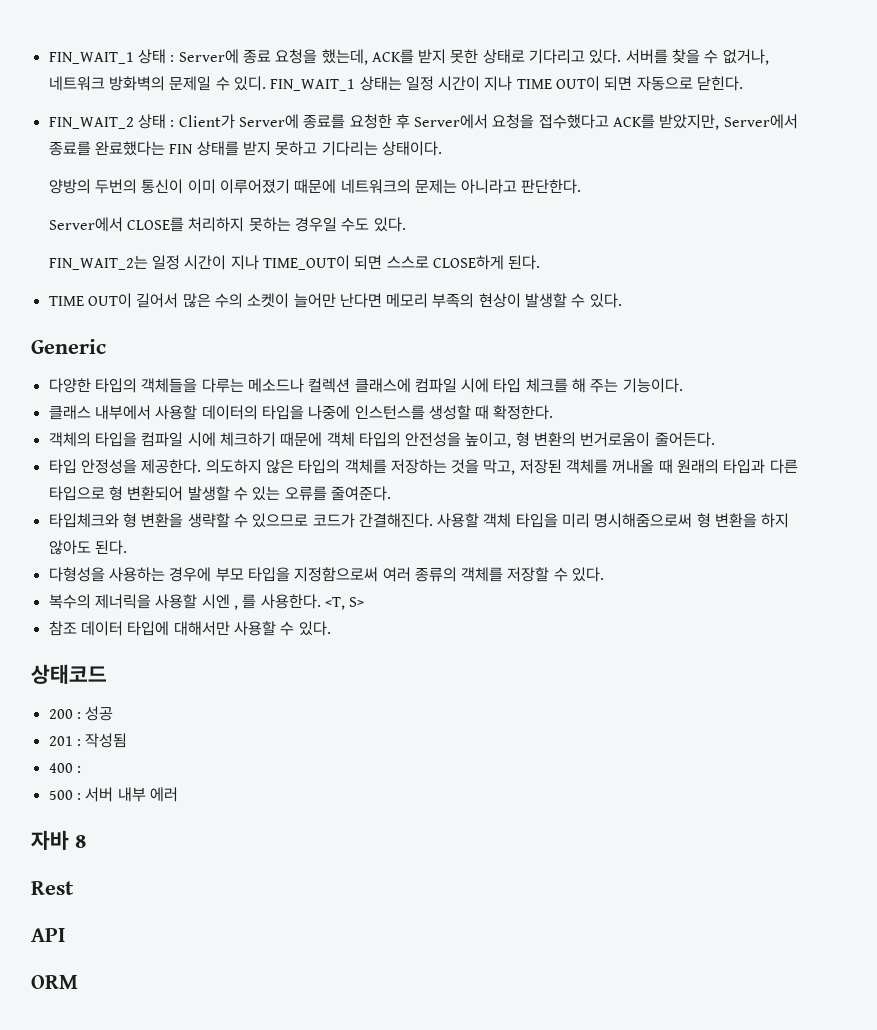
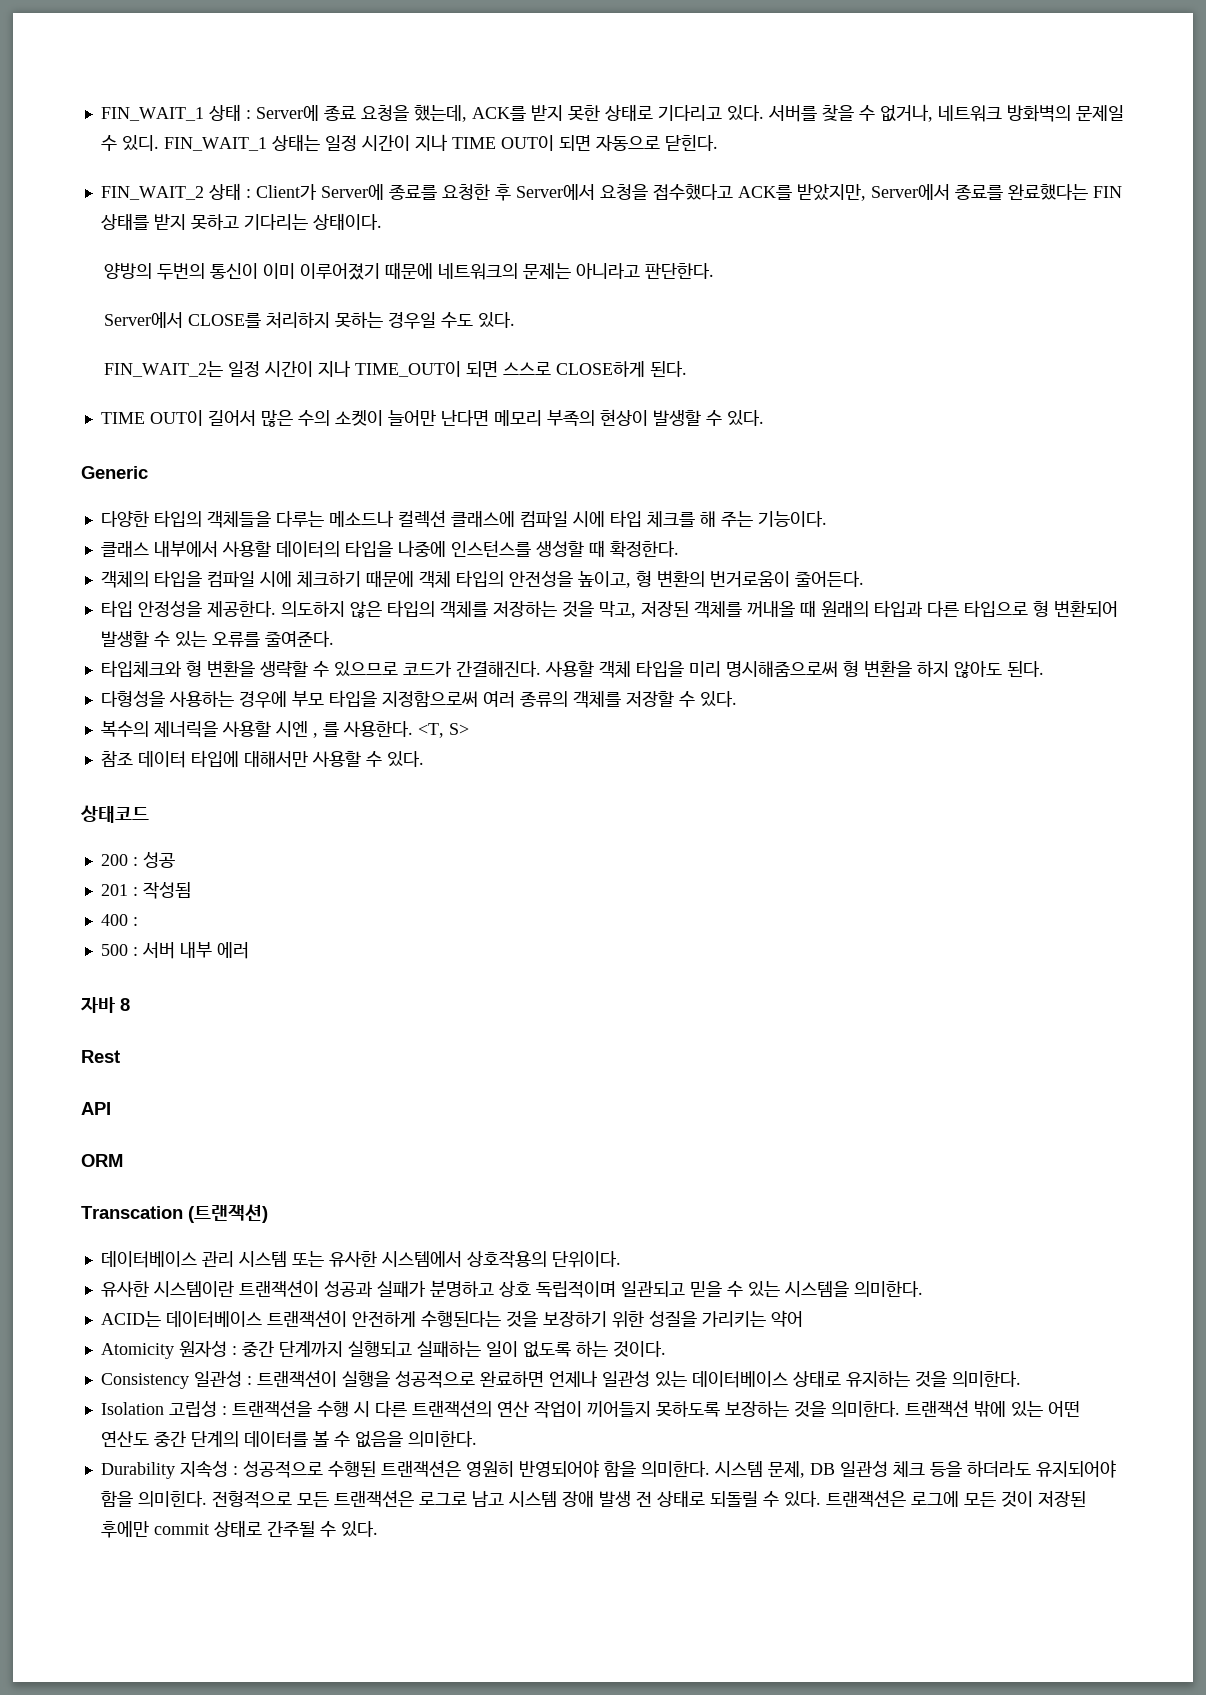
(78, 982) none -> [81,1204,268,1223] [100,1250,621,1268] [100,1280,923,1298] [100,1310,803,1328] [100,1340,666,1359] [100,1370,1021,1389] [100,1400,1080,1418] [100,1430,477,1448] [100,1460,1116,1479] [100,1490,1086,1508] [100,1520,378,1538] // Transcation (트랜잭션) // 데이터베이스 관리 시스템 또는 유사한 시스템에서 상호작용의 단위이다. // 유사한 시스템이란 트랜잭션이 성공과 실패가 분명하고 상호 독립적이며 일관되고 믿을 수 있는 시스템을 의미한다. // ACID는 데이터베이스 트랜잭션이 안전하게 수행된다는 것을 보장하기 위한 성질을 가리키는 약어 // Atomicity 원자성 : 중간 단계까지 실행되고 실패하는 일이 없도록 하는 것이다. // Consistency 일관성 : 트랜잭션이 실행을 성공적으로 완료하면 언제나 일관성 있는 데이터베이스 상태로 유지하는 것을 의미한다. // Isolation 고립성 : 트랜잭션을 수행 시 다른 트랜잭션의 연산 작업이 끼어들지 못하도록 보장하는 것을 의미한다. 트랜잭션 밖에 있는 어떤 연산도 중간 단계의 데이터를 볼 수 없음을 의미한다. // Durability 지속성 : 성공적으로 수행된 트랜잭션은 영원히 반영되어야 함을 의미한다. 시스템 문제, DB 일관성 체크 등을 하더라도 유지되어야 함을 의미힌다. 전형적으로 모든 트랜잭션은 로그로 남고 시스템 장애 발생 전 상태로 되돌릴 수 있다. 트랜잭션은 로그에 모든 것이 저장된 후에만 commit 상태로 간주될 수 있다.

